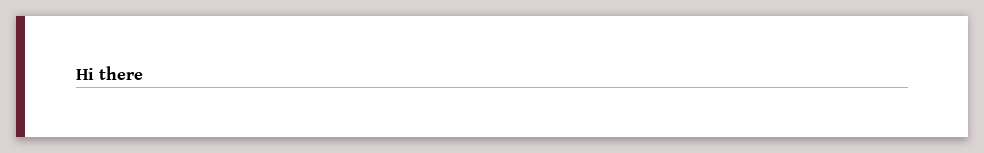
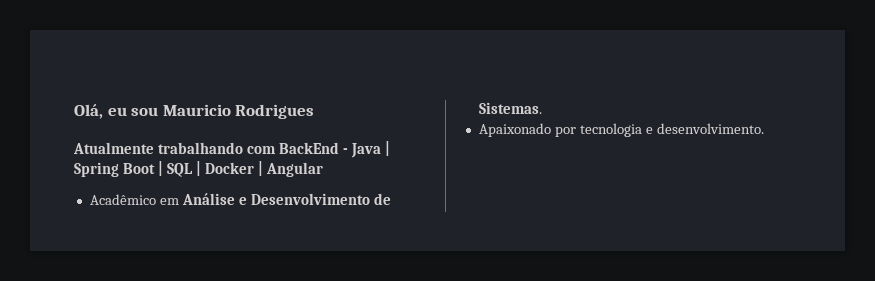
[76,66,143,80] Hi there -> [74,104,315,119] [73,141,391,158] [74,161,324,177] [89,193,391,205] [478,102,542,114] [478,123,764,137] Olá, eu sou Mauricio Rodrigues // Atualmente trabalhando com BackEnd - Java | Spring Boot | SQL | Docker | Angular // Acadêmico em Análise e Desenvolvimento de Sistemas. // Apaixonado por tecnologia e desenvolvimento.

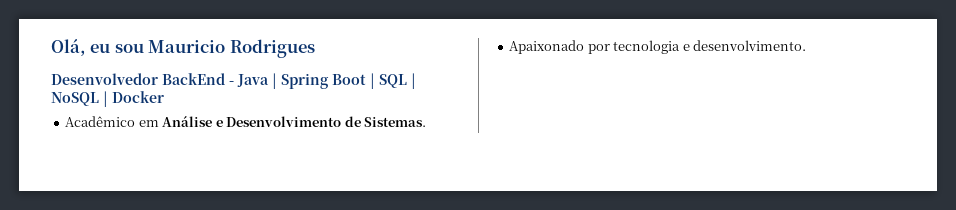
[73,142,277,154] Atualmente trabalhando com -> [51,73,158,85] Desenvolvedor
(202, 168) none -> [51,91,108,107] NoSQL |
[258,161,324,177] | Angular -> (164, 97) none

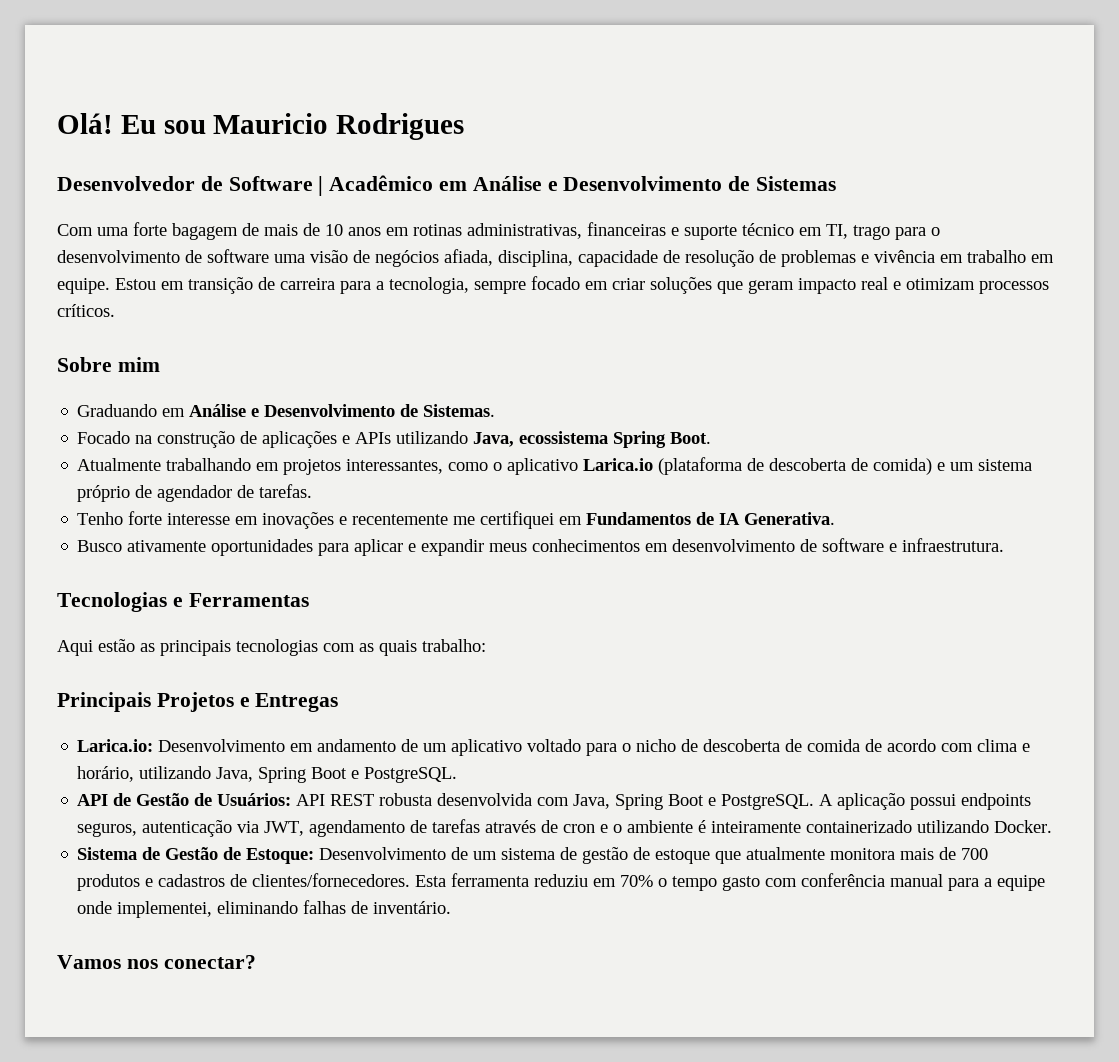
[51,39,111,56] Olá, eu -> [57,113,156,134] Olá! Eu
[162,73,416,89] [51,91,164,107] [65,116,136,127] BackEnd - Java | Spring Boot | SQL | NoSQL | Docker // Acadêmico -> [200,175,837,196] [57,222,940,240] [57,249,1054,267] [57,276,1049,294] [57,304,115,317] [57,357,160,372] [77,404,158,417] de Software | Acadêmico em Análise e Desenvolvimento de Sistemas // Com uma forte bagagem de mais de 10 anos em rotinas administrativas, financeiras e suporte técnico em TI, trago para o desenvolvimento de software uma visão de negócios afiada, disciplina, capacidade de resolução de problemas e vivência em trabalho em equipe. Estou em transição de carreira para a tecnologia, sempre focado em criar soluções que geram impacto real e otimizam processos críticos. // Sobre mim // Graduando
[509,40,807,54] Apaixonado por tecnologia e desenvolvimento. -> [77,431,712,448] [77,457,1033,475] [77,484,313,502] [77,511,836,529] [77,538,1005,556] [57,592,309,612] [57,639,486,656] [57,692,339,712] [77,739,1031,756] [77,766,458,783] [77,793,1032,810] [77,819,1053,837] [77,847,989,864] [77,873,1046,891] [77,900,452,918] [57,955,256,969] Focado na construção de aplicações e APIs utilizando Java, ecossistema Spring Boot. // Atualmente trabalhando em projetos interessantes, como o aplicativo Larica.io (plataforma de descoberta de comida) e um sistema próprio de agendador de tarefas. // Tenho forte interesse em inovações e recentemente me certifiquei em Fundamentos de IA Generativa. // Busco ativamente oportunidades para aplicar e expandir meus conhecimentos em desenvolvimento de software e infraestrutura. // Tecnologias e Ferramentas // Aqui estão as principais tecnologias com as quais trabalho: // Principais Projetos e Entregas // Larica.io: Desenvolvimento em andamento de um aplicativo voltado para o nicho de descoberta de comida de acordo com clima e horário, utilizando Java, Spring Boot e PostgreSQL. // API de Gestão de Usuários: API REST robusta desenvolvida com Java, Spring Boot e PostgreSQL. A aplicação possui endpoints seguros, autenticação via JWT, agendamento de tarefas através de cron e o ambiente é inteiramente containerizado utilizando Docker. // Sistema de Gestão de Estoque: Desenvolvimento de um sistema de gestão de estoque que atualmente monitora mais de 700 produtos e cadastros de clientes/fornecedores. Esta ferramenta reduziu em 70% o tempo gasto com conferência manual para a equipe onde implementei, eliminando falhas de inventário. // Vamos nos conectar?

